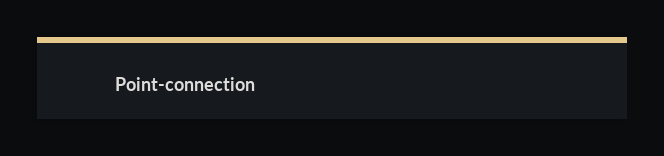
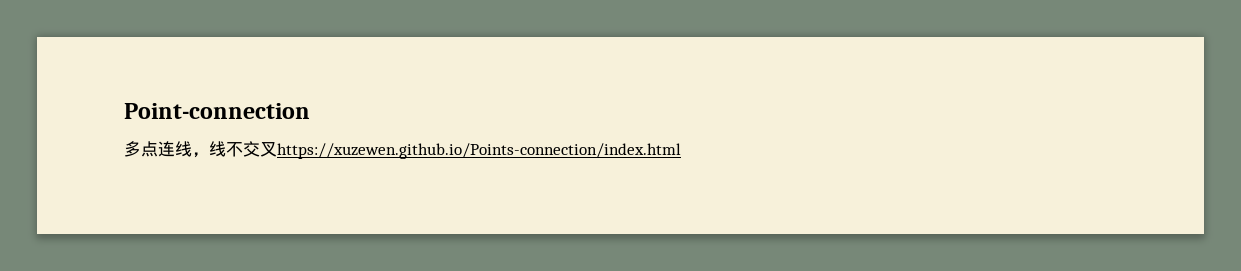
(255, 84) none -> [124,141,681,159] // 多点连线，线不交叉https://xuzewen.github.io/Points-connection/index.html

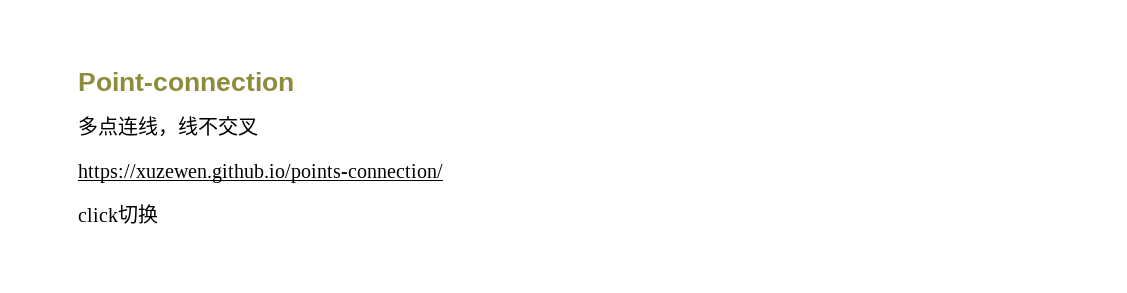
[277,143,681,159] https://xuzewen.github.io/Points-connection/index.html -> [78,164,443,183] [78,204,158,224] // https://xuzewen.github.io/points-connection/ // click切换

